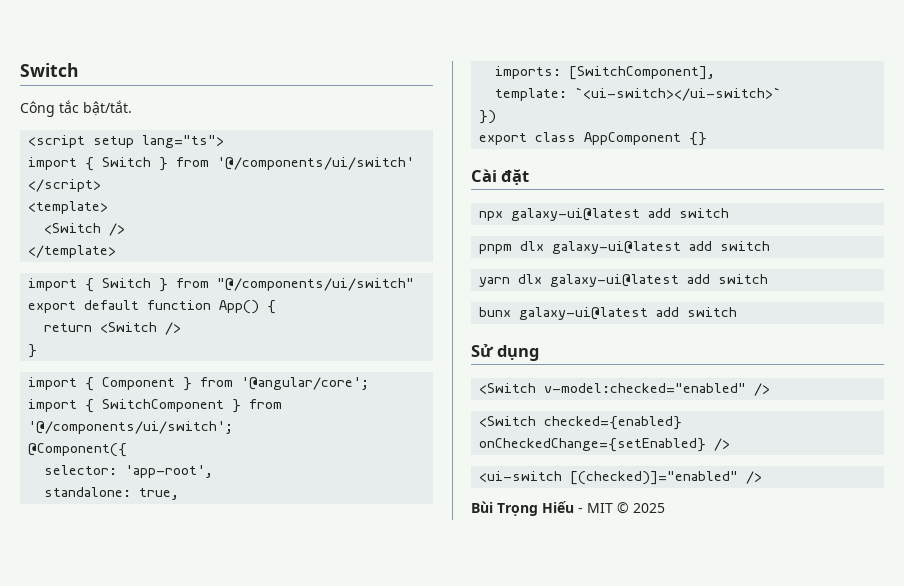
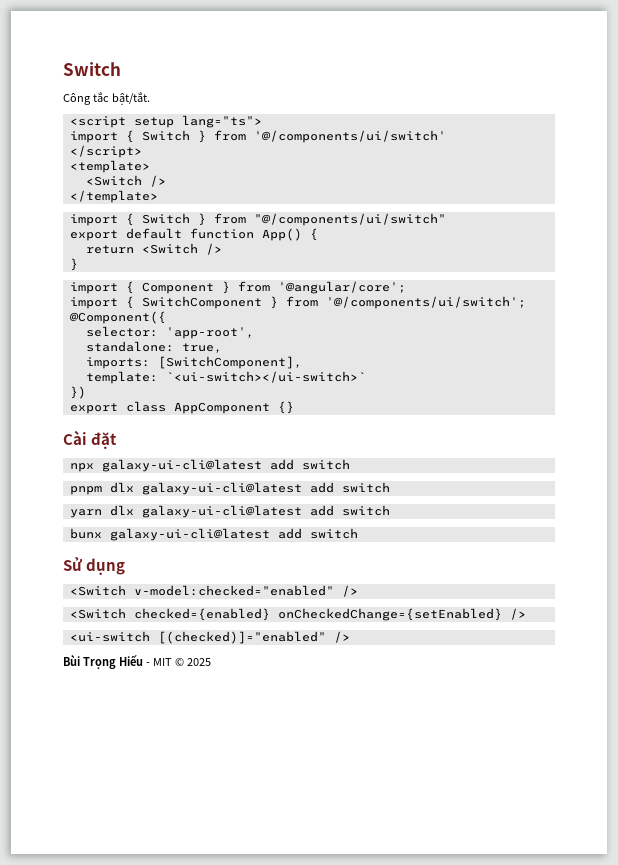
[511,208,641,221] galaxy-ui@latest -> [101,459,262,472] galaxy-ui-cli@latest
[552,241,682,254] galaxy-ui@latest -> [141,482,302,495] galaxy-ui-cli@latest
[550,274,680,287] galaxy-ui@latest -> [141,505,302,518] galaxy-ui-cli@latest
[519,307,649,320] galaxy-ui@latest -> [109,528,270,541] galaxy-ui-cli@latest

